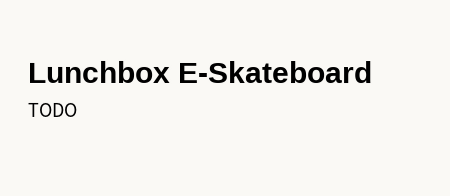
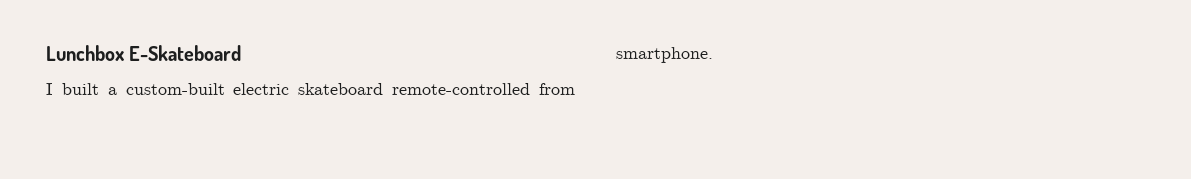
[27,102,77,117] TODO -> [46,83,575,95] [616,47,713,63] I built a custom-built electric skateboard remote-controlled from smartphone.

